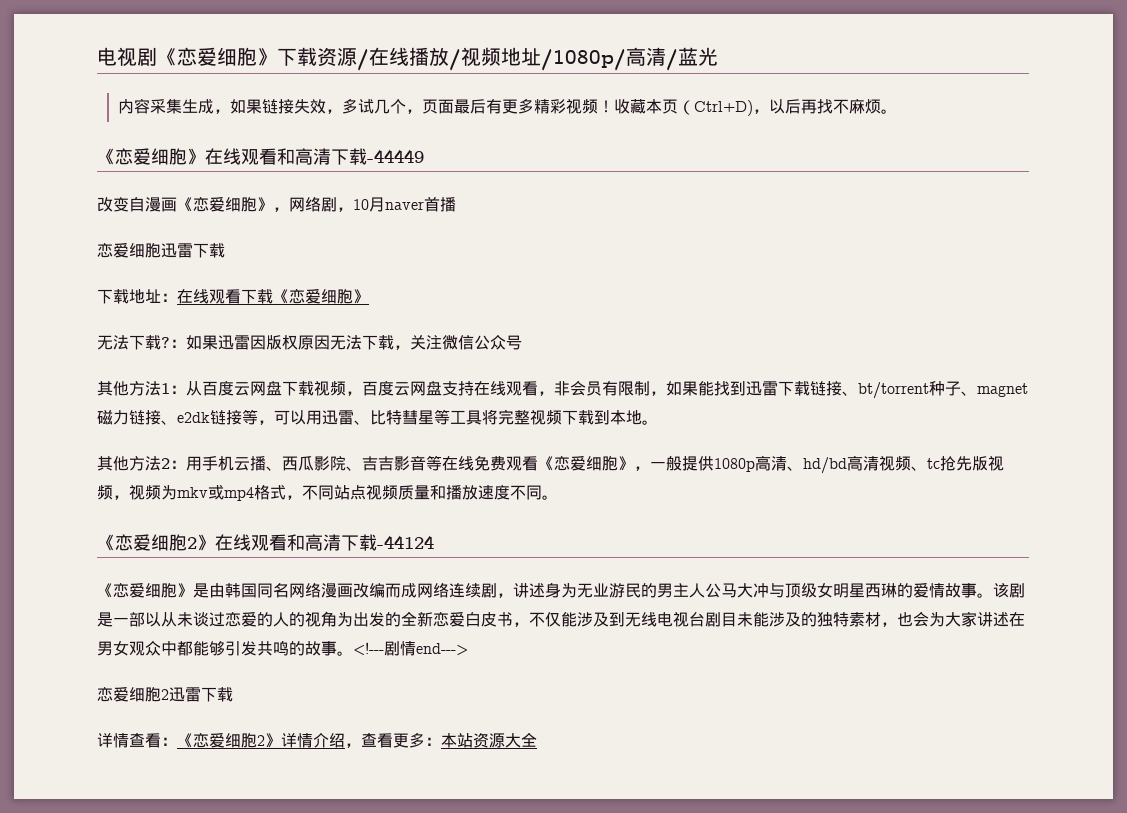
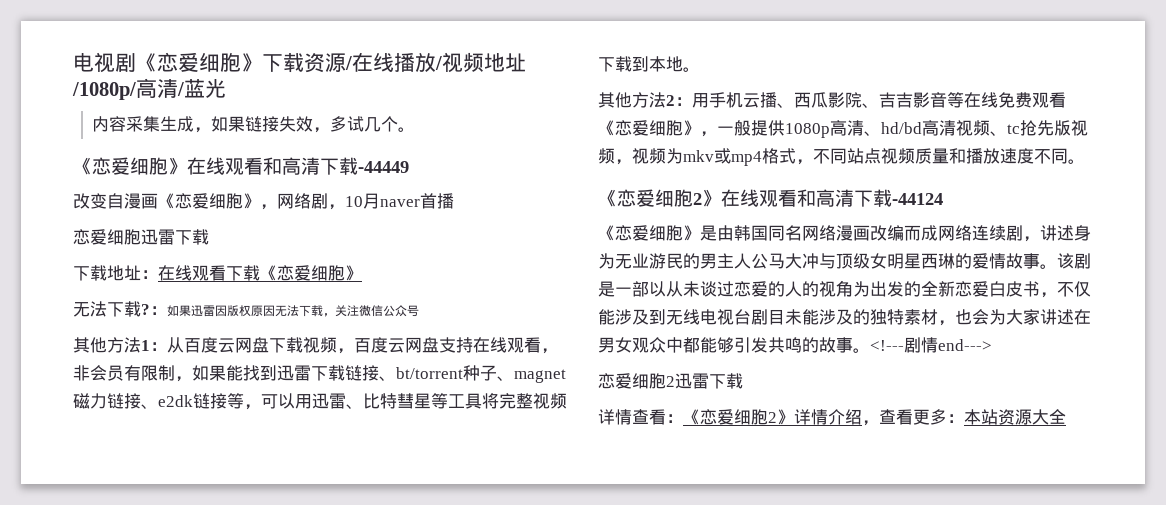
[406,98,882,116] ，页面最后有更多精彩视频！收藏本页（Ctrl+D)，以后再找不麻烦 -> (399, 124) none

